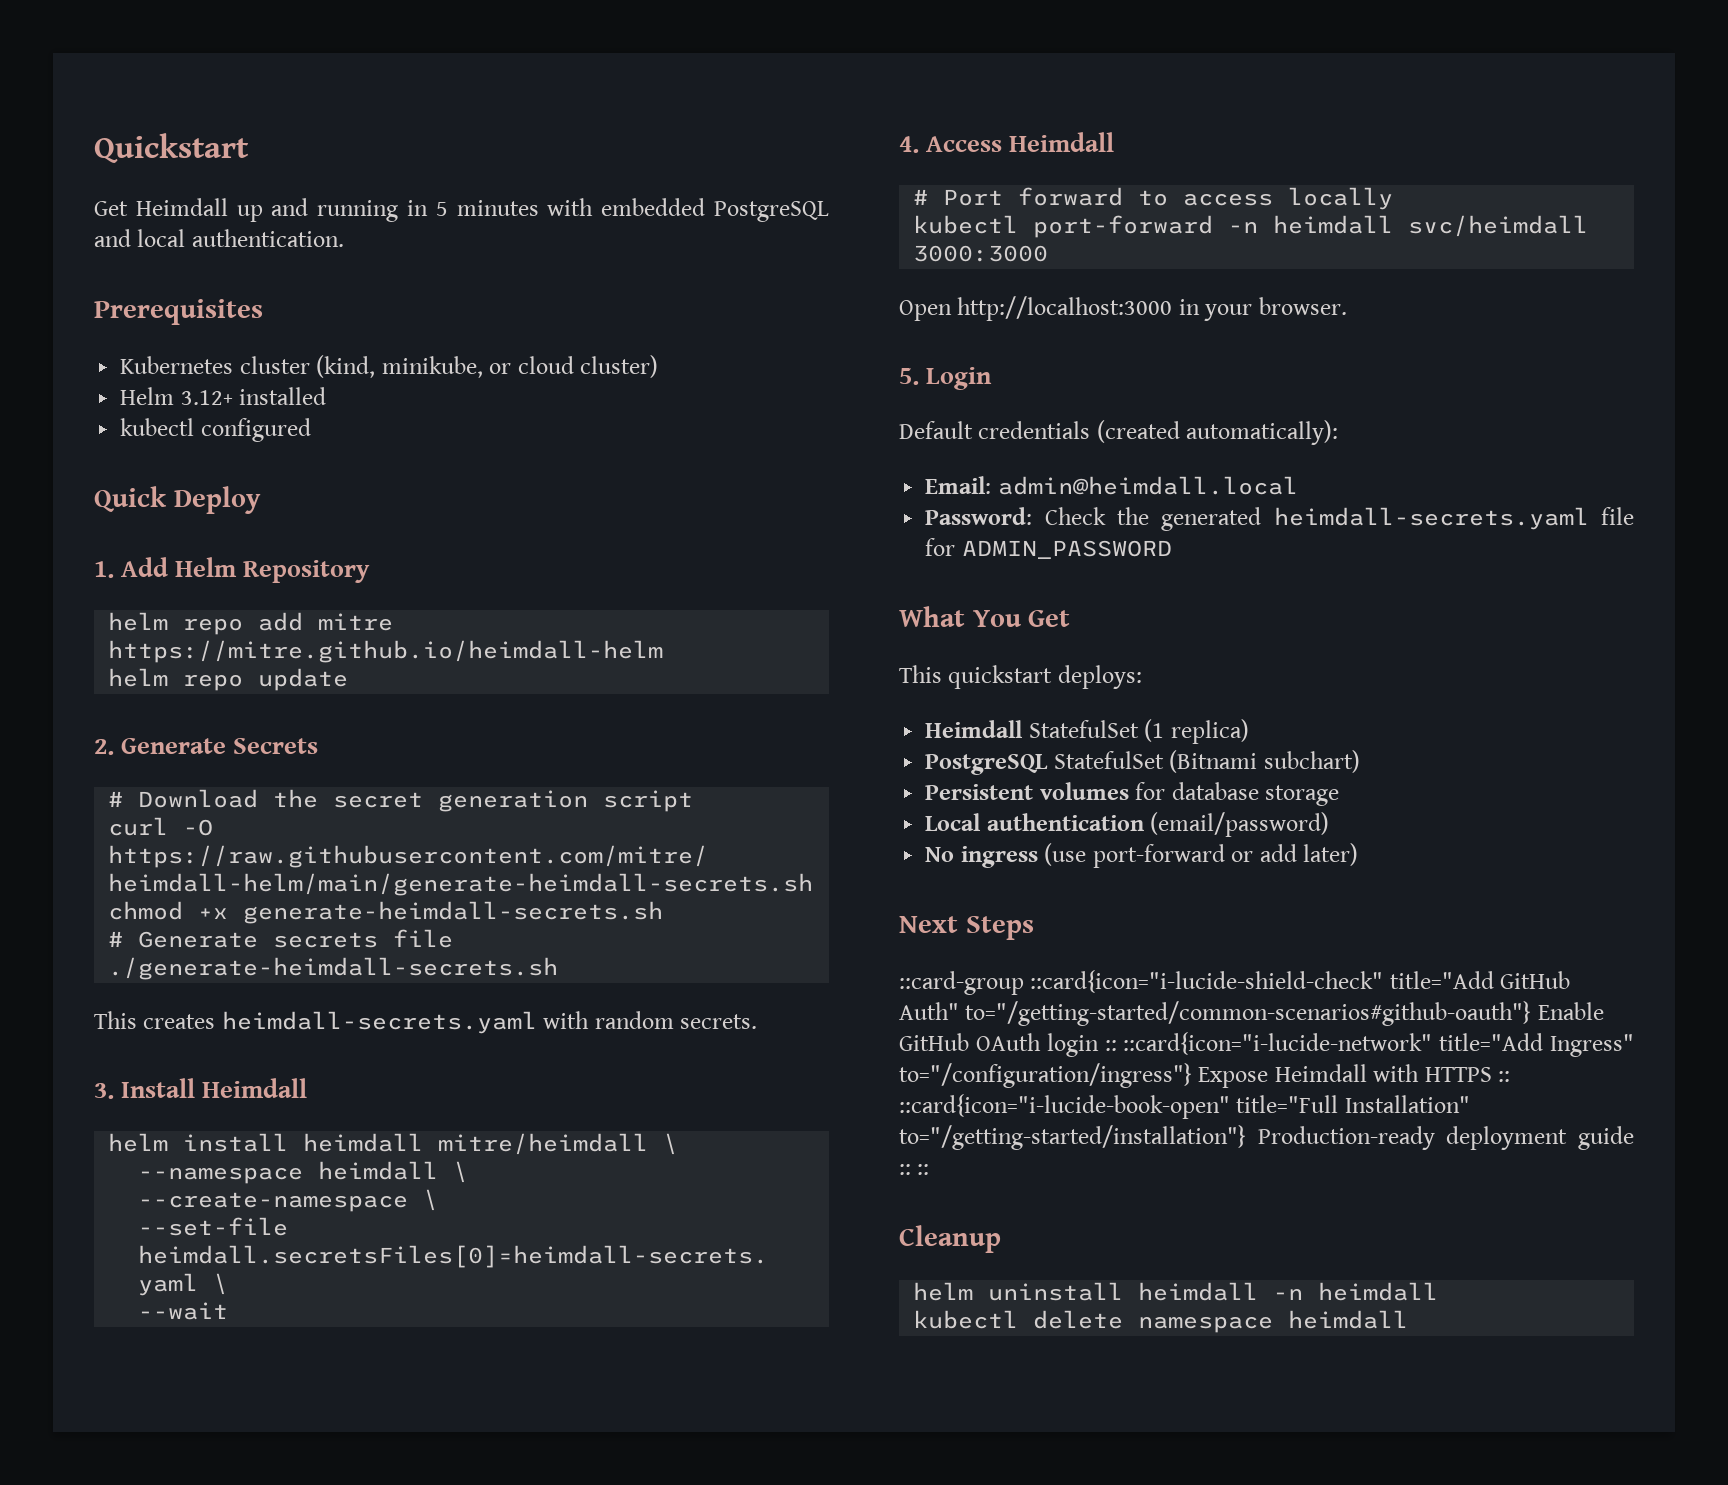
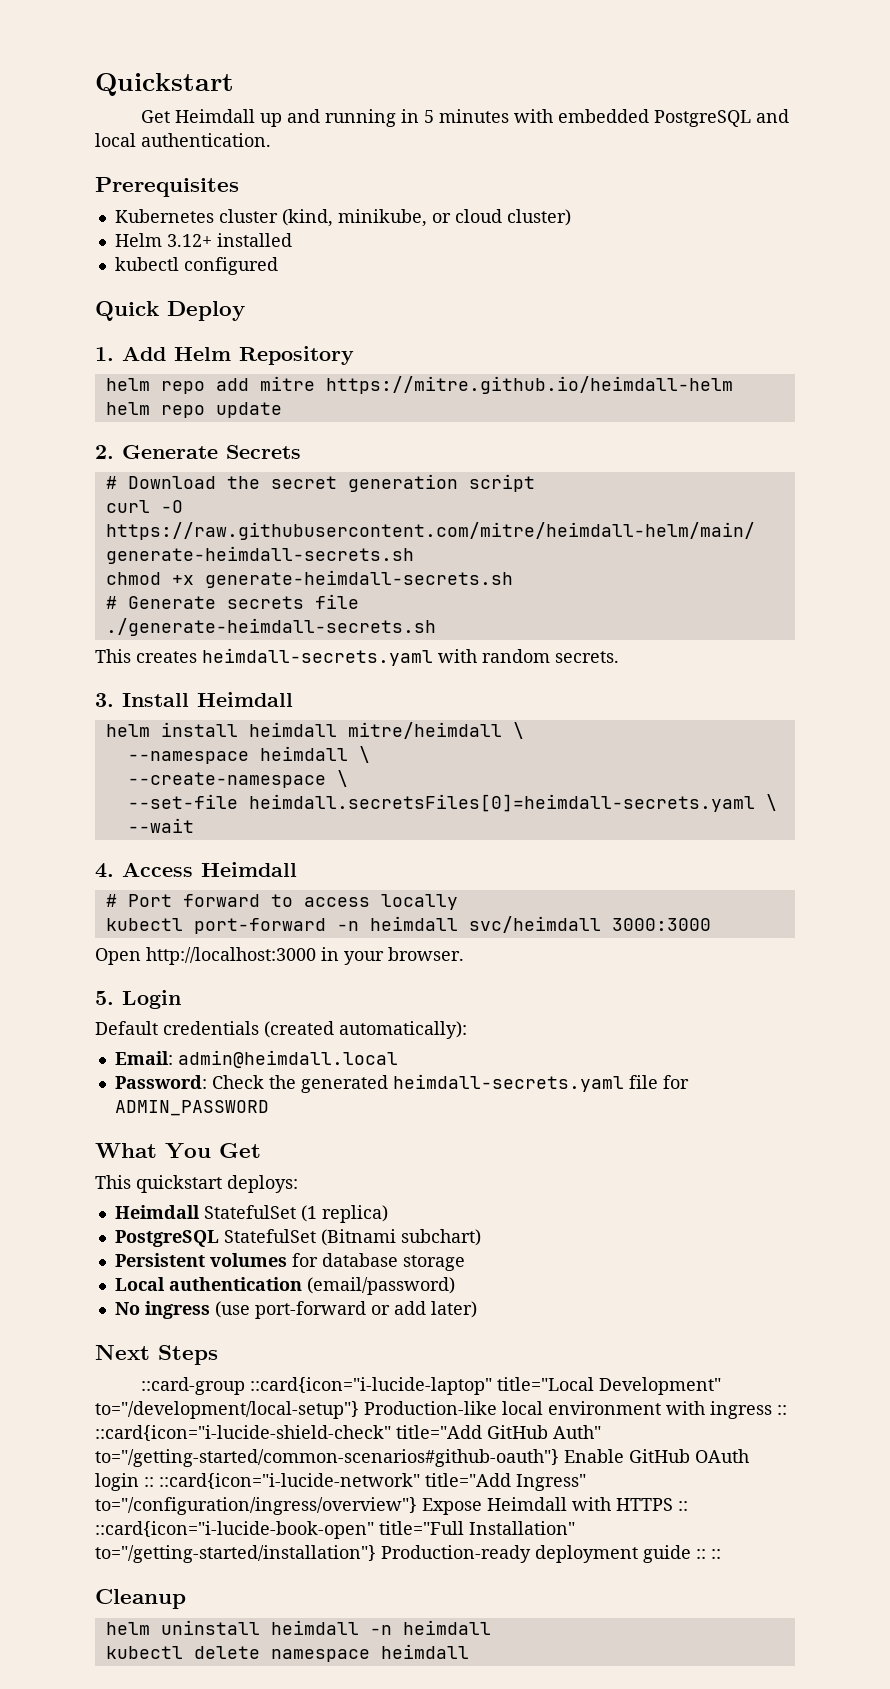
(1024, 983) none -> [250,1377,722,1395] [95,1401,787,1419] ::card{icon="i-lucide-laptop" title="Local Development" to="/development/local-setup"} Production-like local environment with ingress ::
[899,1063,1192,1088] to="/configuration/ingress"} -> [95,1497,417,1515] to="/configuration/ingress/overview"}

